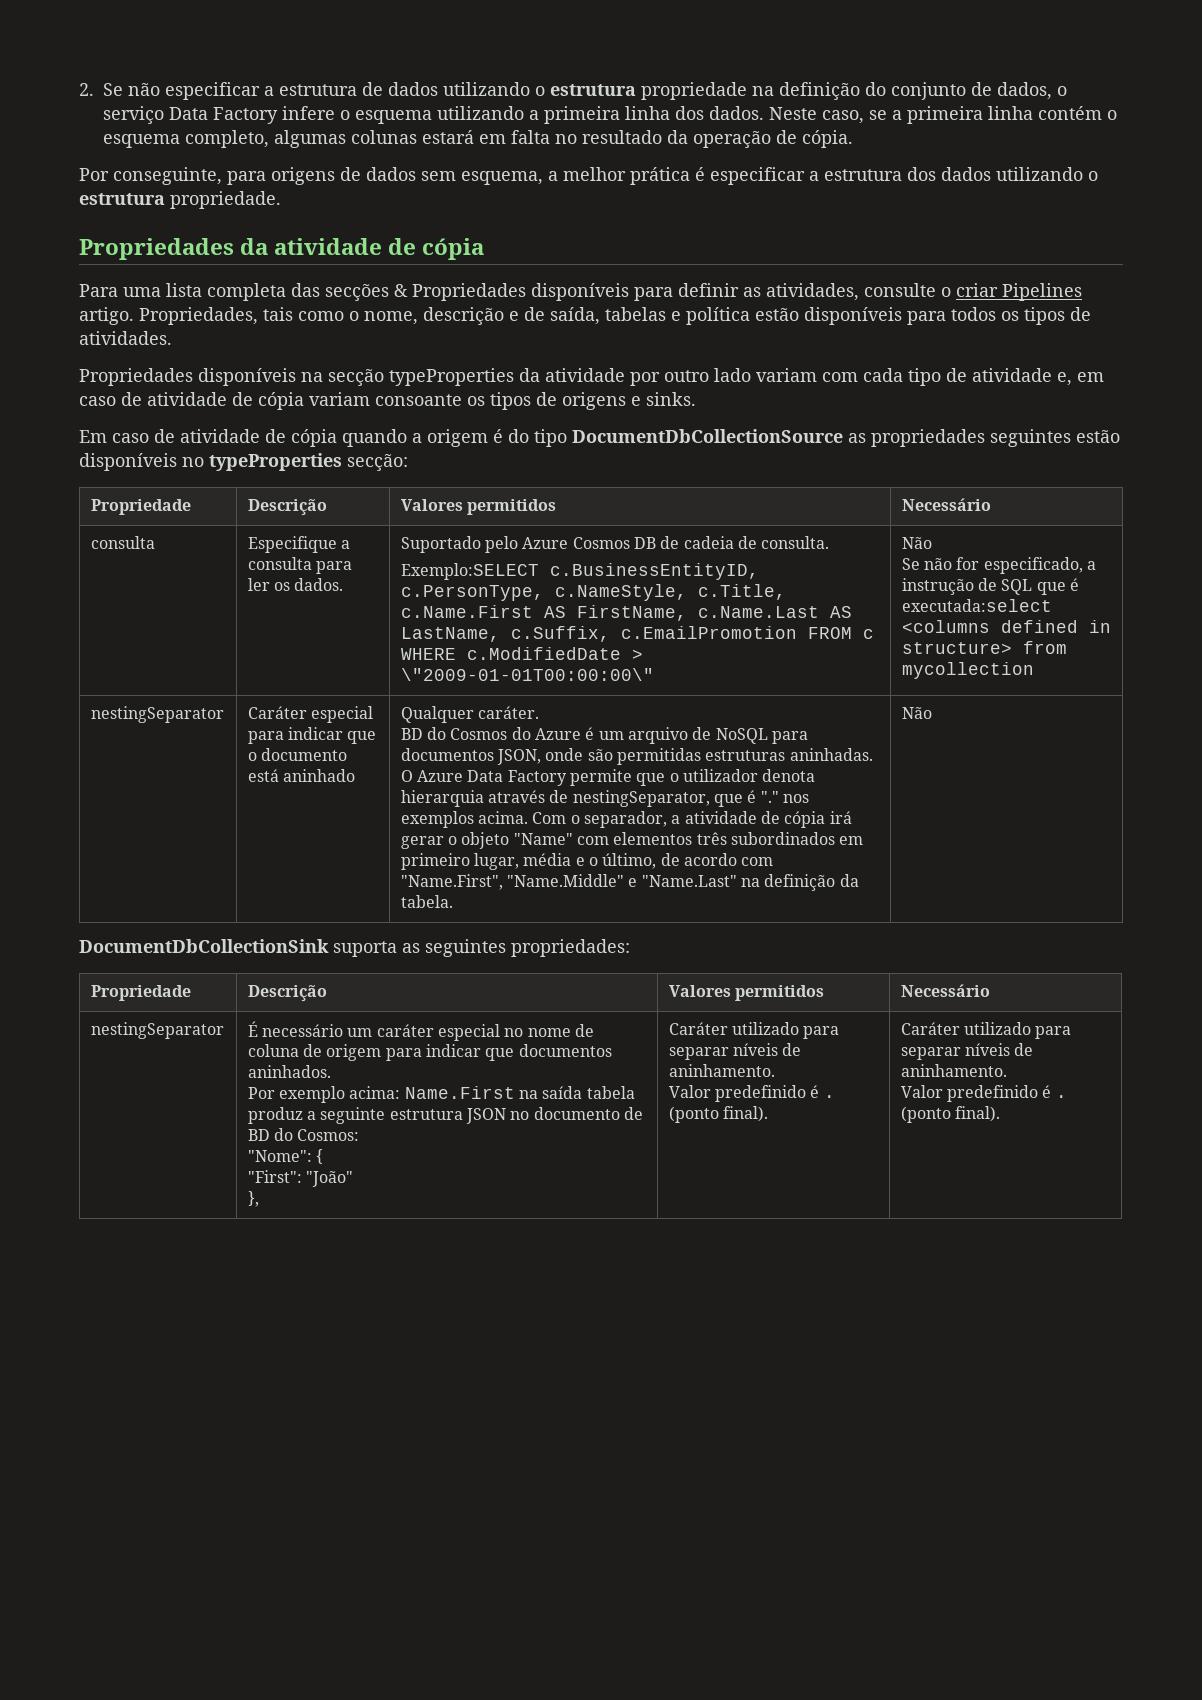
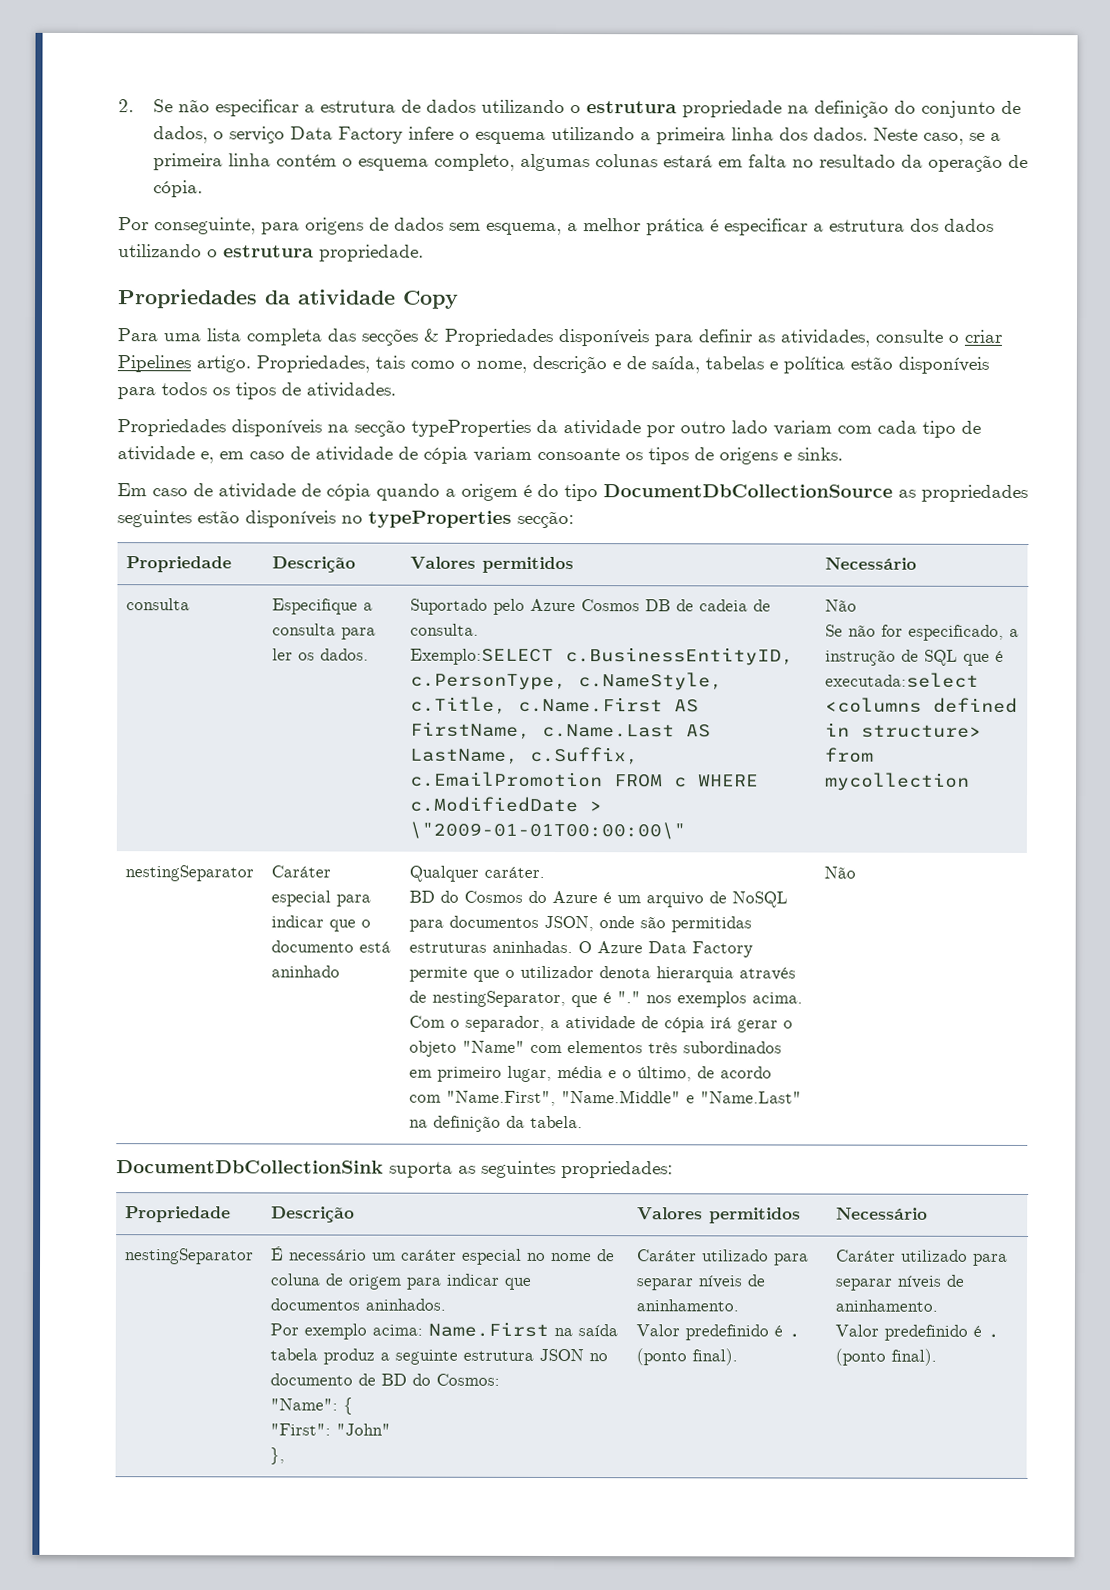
[388,238,485,260] de cópia -> [403,290,459,309] Copy
[247,1150,312,1162] "Nome": -> [269,1398,338,1411] "Name":
[306,1171,354,1187] "João" -> [335,1423,391,1436] "John"

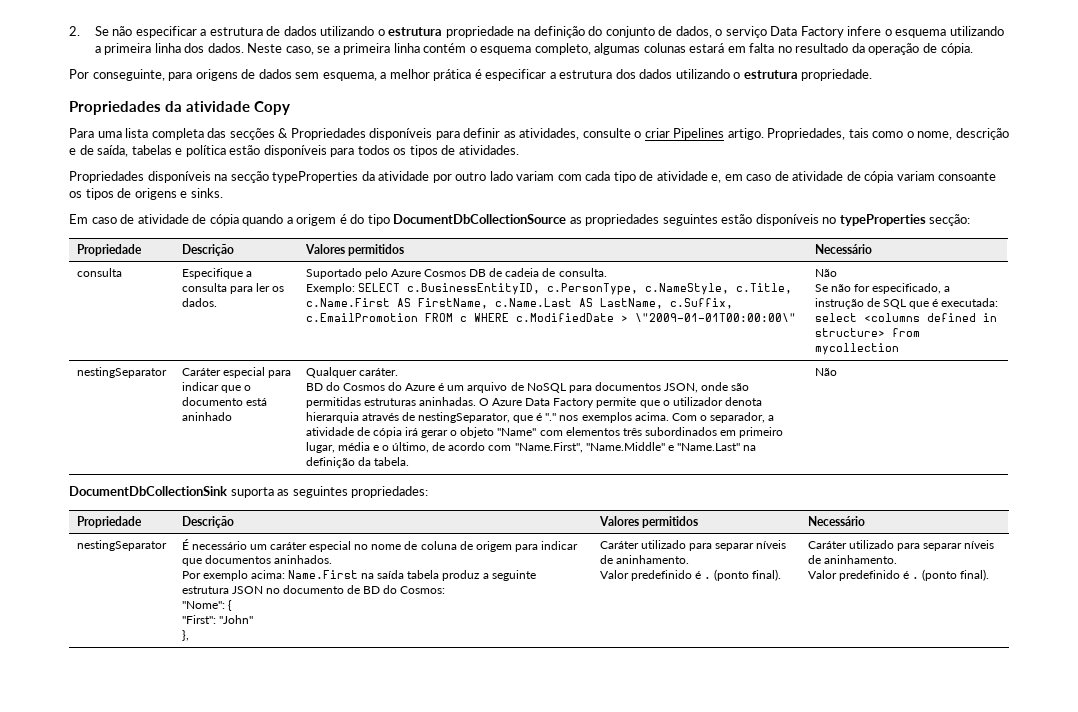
[409,648,554,665] Exemplo:SELECT -> [305,283,400,294] Exemplo: SELECT
[824,672,979,688] executada:select -> [941,298,999,307] [814,313,857,322] executada: select
[269,1398,338,1411] "Name": -> [181,601,225,609] "Nome":

